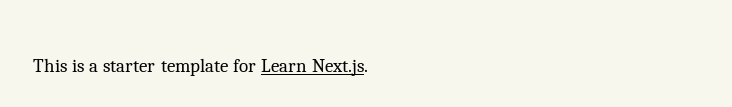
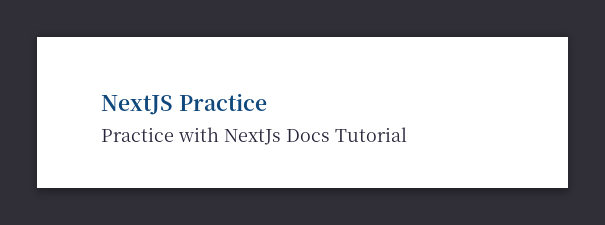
[33,58,368,76] This is a starter template for Learn Next.js. -> [101,93,267,115] [101,127,407,145] NextJS Practice // Practice with NextJs Docs Tutorial

